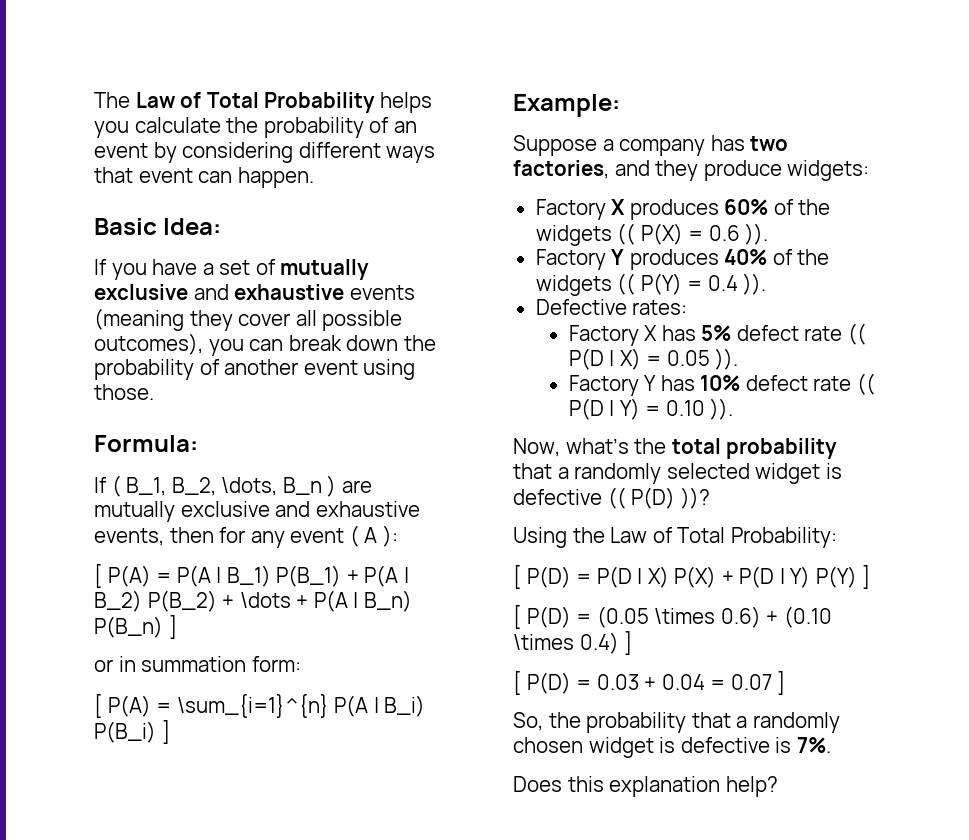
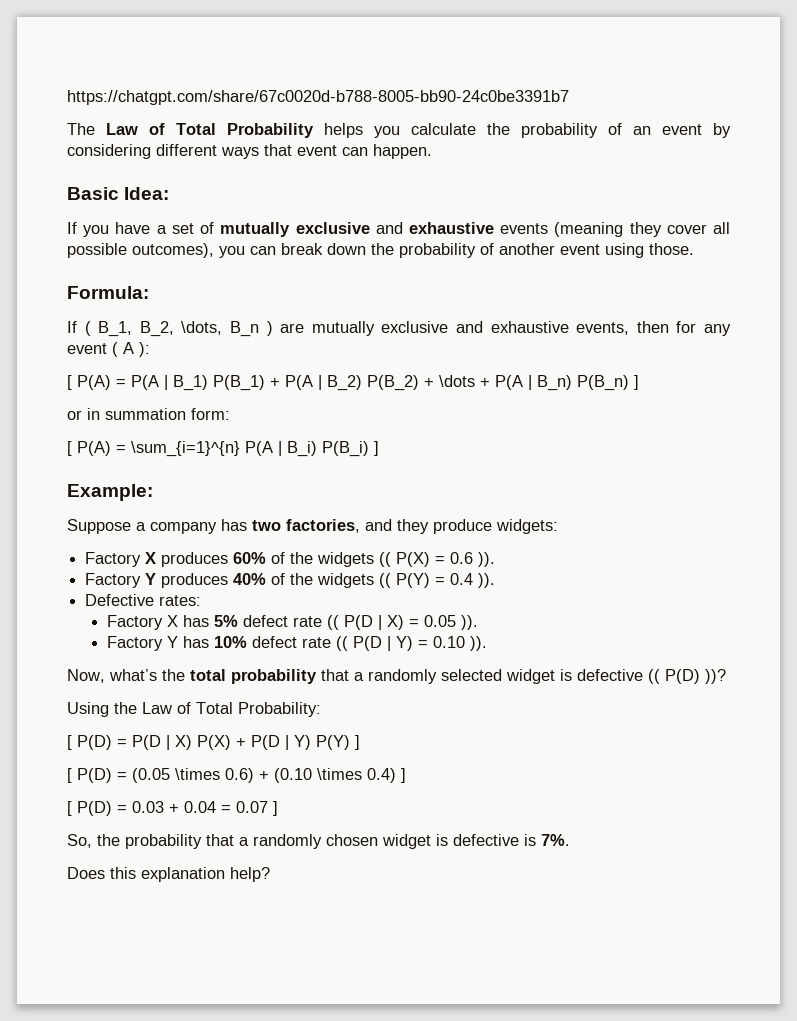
(94, 100) none -> [67,90,569,105] https://chatgpt.com/share/67c0020d-b788-8005-bb90-24c0be3391b7 //

